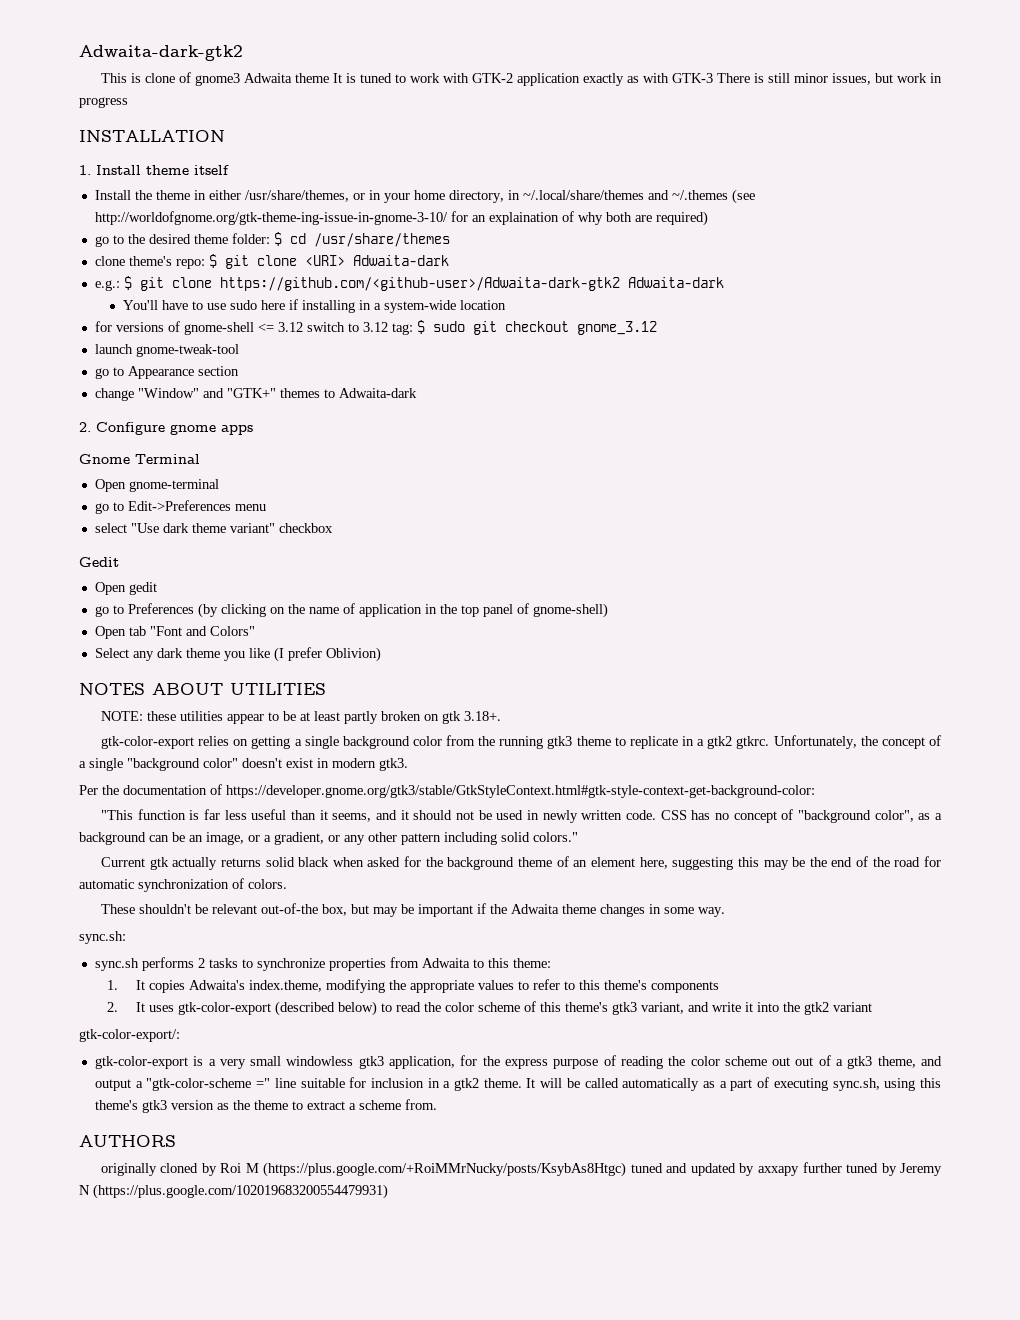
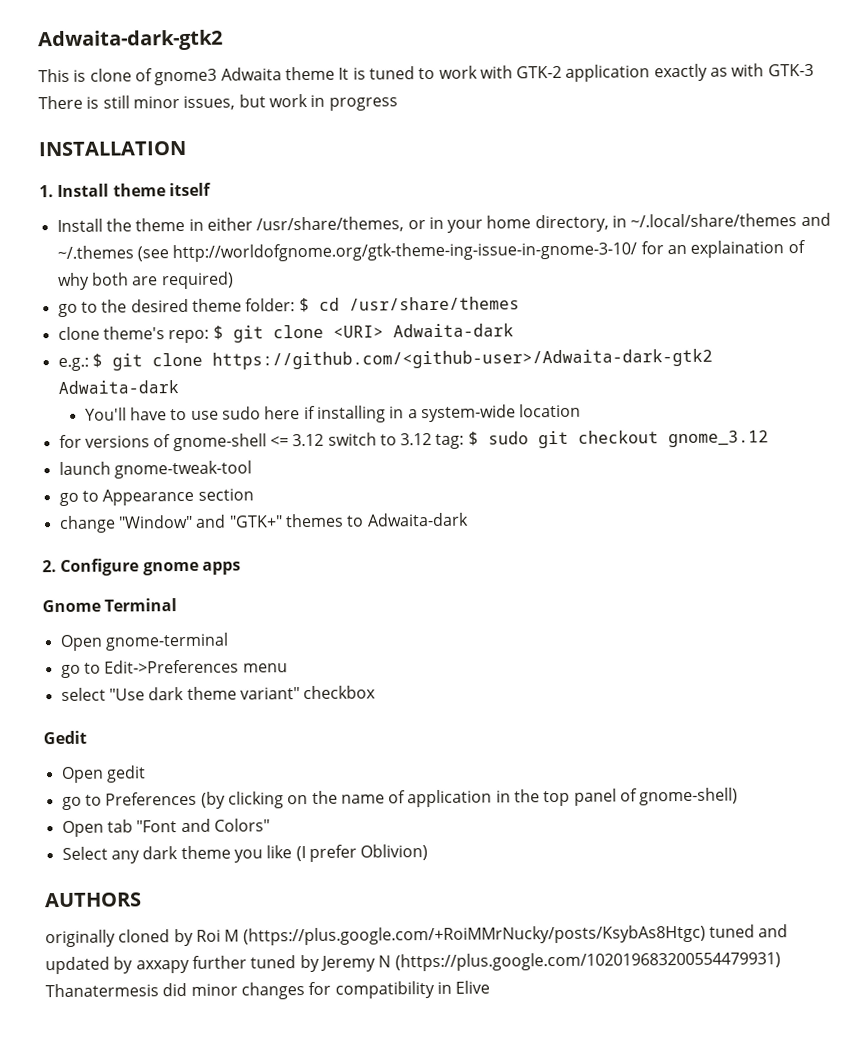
[79,683,326,695] [100,711,501,724] [100,735,941,749] [79,758,408,771] [79,784,815,798] [100,809,943,823] [79,832,578,845] [100,856,942,870] [79,878,287,892] [100,903,725,917] [79,931,126,944] [94,957,551,971] [107,979,719,993] [107,1001,872,1016] [79,1029,180,1042] [94,1055,942,1069] [94,1077,942,1091] [94,1099,437,1113] // NOTES ABOUT UTILITIES // NOTE: these utilities appear to be at least partly broken on gtk 3.18+. // gtk-color-export relies on getting a single background color from the running gtk3 theme to replicate in a gtk2 gtkrc. Unfortunately, the concept of a single "background color" doesn't exist in modern gtk3. // Per the documentation of https://developer.gnome.org/gtk3/stable/GtkStyleContext.html#gtk-style-context-get-background-color: // "This function is far less useful than it seems, and it should not be used in newly written code. CSS has no concept of "background color", as a background can be an image, or a gradient, or any other pattern including solid colors." // Current gtk actually returns solid black when asked for the background theme of an element here, suggesting this may be the end of the road for automatic synchronization of colors. // These shouldn't be relevant out-of-the box, but may be important if the Adwaita theme changes in some way. // sync.sh: // sync.sh performs 2 tasks to synchronize properties from Adwaita to this theme: // 1. It copies Adwaita's index.theme, modifying the appropriate values to refer to this theme's components // 2. It uses gtk-color-export (described below) to read the color scheme of this theme's gtk3 variant, and write it into the gtk2 variant // gtk-color-export/: // gtk-color-export is a very small windowless gtk3 application, for the express purpose of reading the color scheme out out of a gtk3 theme, and output a "gtk-color-scheme =" line suitable for inclusion in a gtk2 theme. It will be called automatically as a part of executing sync.sh, using this theme's gtk3 version as the theme to extract a scheme from. -> (429, 852) none
(388, 1191) none -> [45,980,491,1000] Thanatermesis did minor changes for compatibility in Elive

